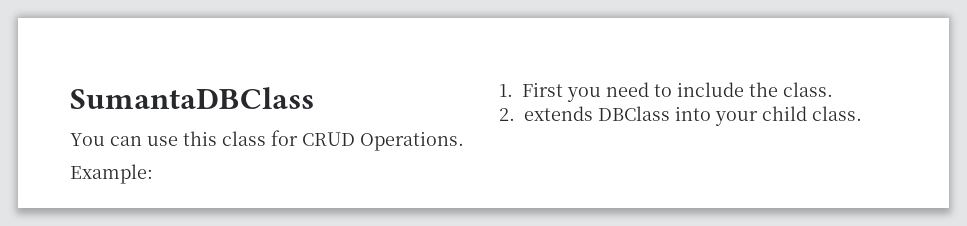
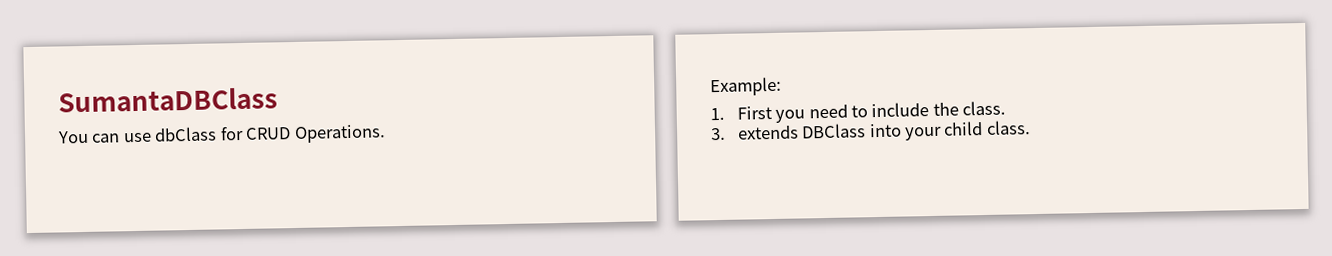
[183,131,266,146] this class -> [154,126,218,142] dbClass
[499,108,515,121] 2. -> [711,127,726,141] 3.

